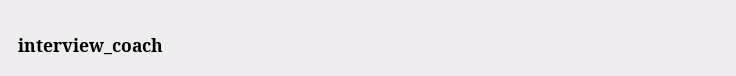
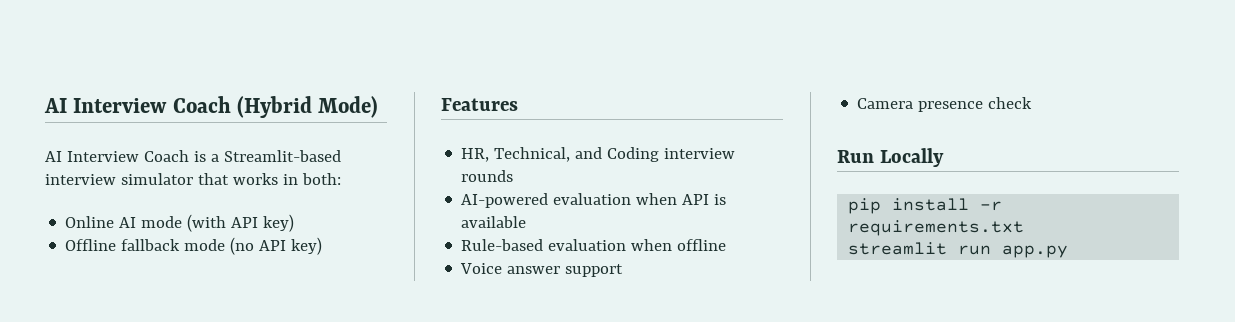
[18,38,163,55] interview_coach -> [44,96,379,118] [45,150,341,162] [45,173,341,185] [65,214,295,232] [65,237,323,255] [441,98,518,111] [461,147,736,162] [461,170,514,182] [461,193,727,208] [461,216,527,228] [461,239,727,251] [460,263,624,277] [857,97,1033,112] [837,148,944,167] [848,198,1003,214] [848,220,1025,236] [848,242,1069,258] AI Interview Coach (Hybrid Mode) // AI Interview Coach is a Streamlit-based interview simulator that works in both: // Online AI mode (with API key) // Offline fallback mode (no API key) // Features // HR, Technical, and Coding interview rounds // AI-powered evaluation when API is available // Rule-based evaluation when offline // Voice answer support // Camera presence check // Run Locally // pip install -r requirements.txt // streamlit run app.py

